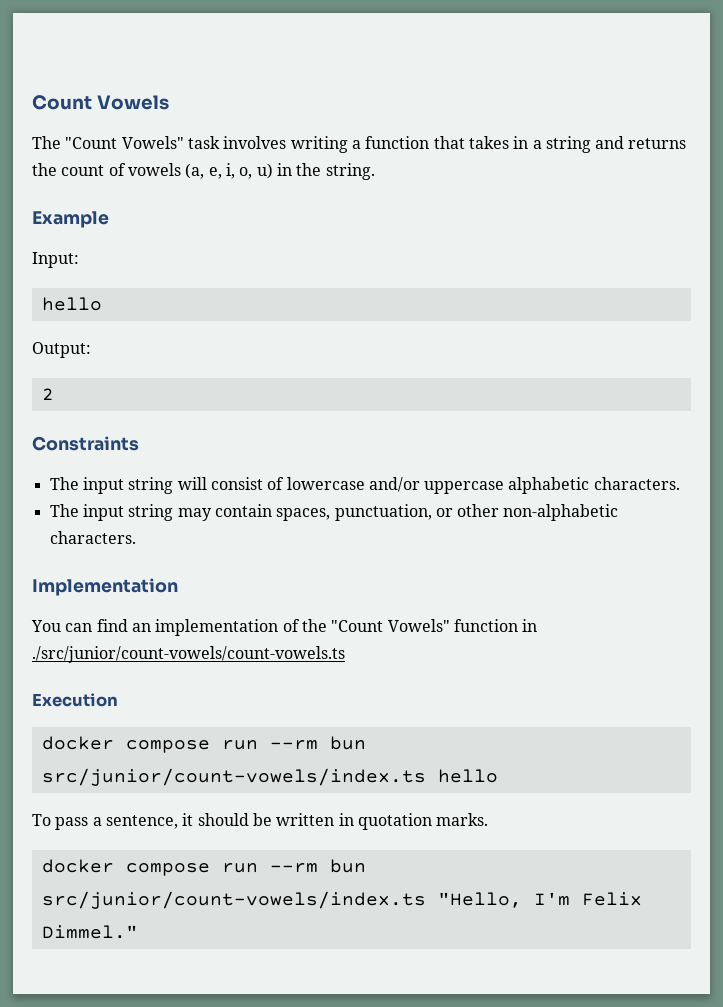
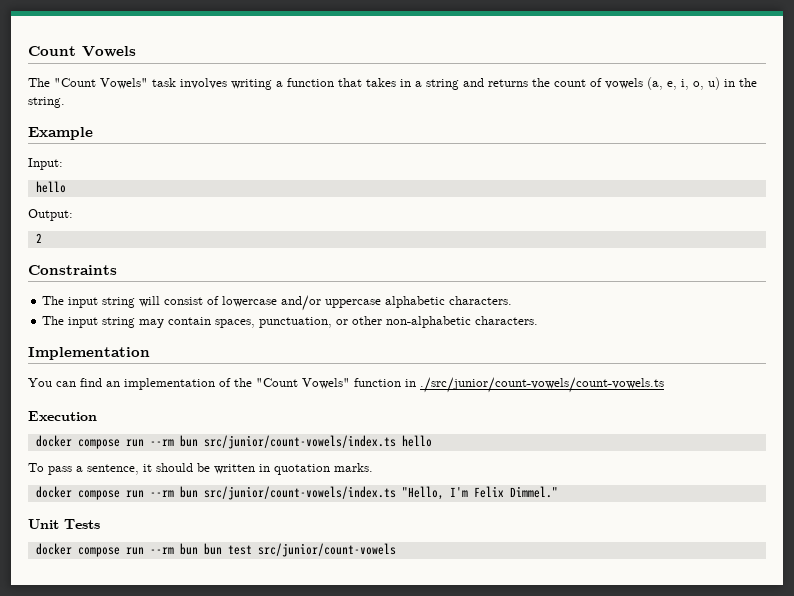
(138, 932) none -> [28,519,100,529] [35,543,396,557] // Unit Tests // docker compose run --rm bun bun test src/junior/count-vowels

